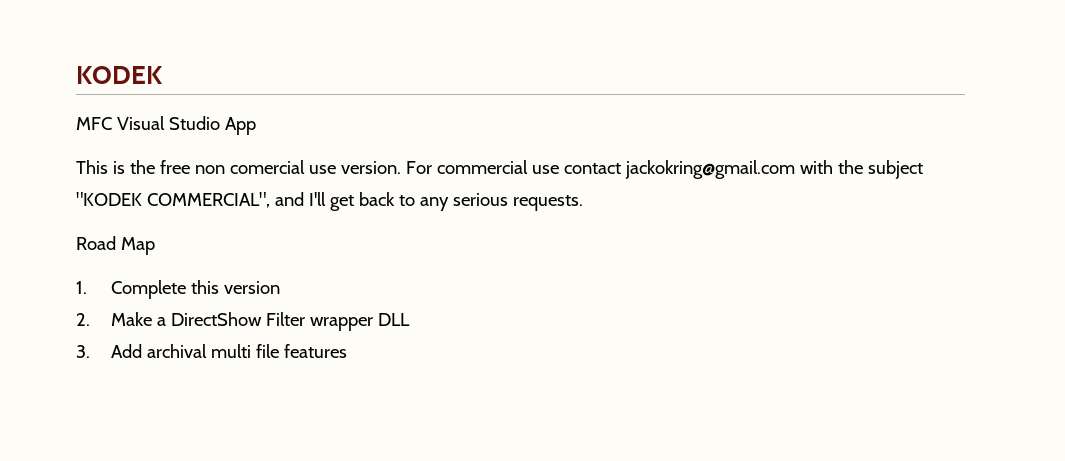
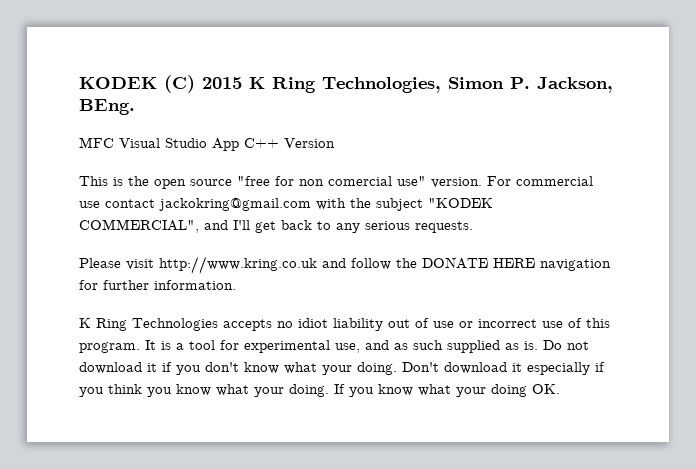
(163, 75) none -> [164,75,613,93] [79,99,135,115] (C) 2015 K Ring Technologies, Simon P. Jackson, BEng.
(256, 126) none -> [244,138,335,148] C++ Version
[159,160,190,174] free -> [154,176,294,189] open source "free for
[308,165,336,174] use -> [397,176,426,186] use"
[76,236,155,255] [76,280,281,299] [76,312,411,331] [76,344,348,358] Road Map // 1. Complete this version // 2. Make a DirectShow Filter wrapper DLL // 3. Add archival multi file features -> [79,256,611,274] [79,280,236,290] [79,318,610,331] [79,340,589,353] [79,362,605,375] [79,384,560,397] Please visit http://www.kring.co.uk and follow the DONATE HERE navigation for further information. // K Ring Technologies accepts no idiot liability out of use or incorrect use of this program. It is a tool for experimental use, and as such supplied as is. Do not download it if you don't know what your doing. Don't download it especially if you think you know what your doing. If you know what your doing OK.

